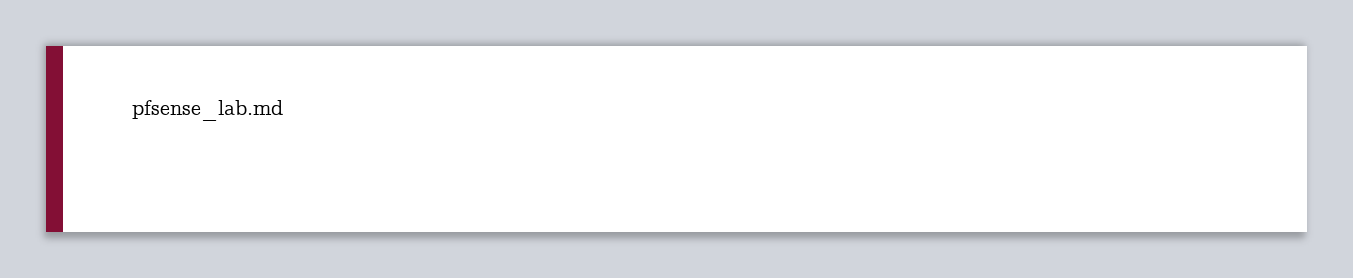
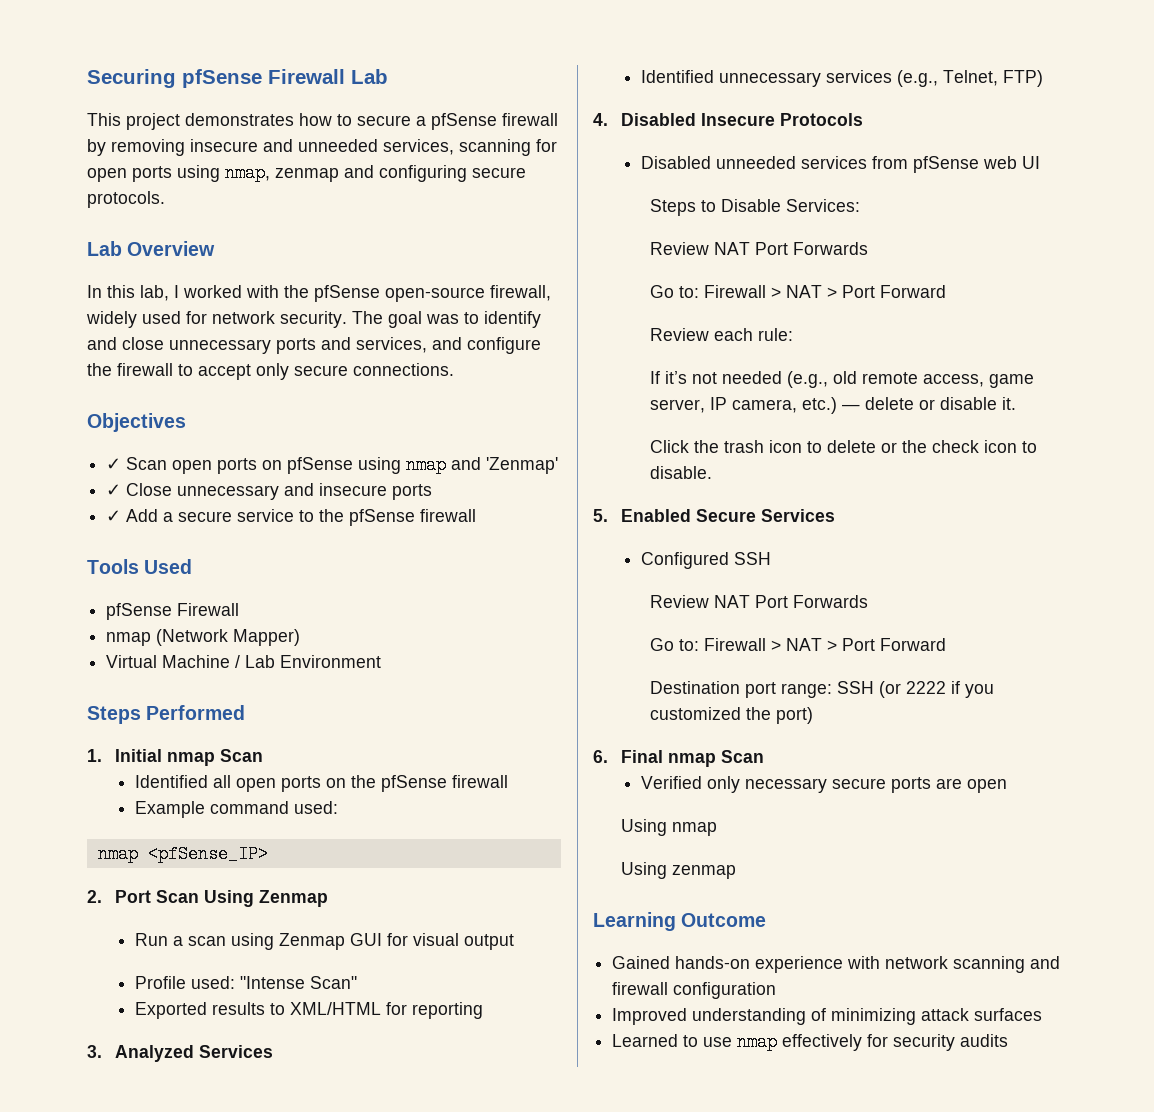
[132,100,283,121] pfsense_lab.md -> [87,69,388,88] [87,113,558,130] [87,139,557,156] [87,164,526,182] [87,191,165,208] [87,241,216,256] [87,285,551,302] [86,311,541,328] [87,337,541,354] [87,363,454,380] [87,413,186,432] [106,456,559,474] [106,483,433,500] [106,509,477,526] [87,559,193,574] [106,603,240,620] [106,629,301,646] [106,655,382,668] [87,705,246,724] [87,749,264,766] [134,775,508,792] [134,801,338,818] [97,845,268,863] [87,890,329,907] [134,933,514,950] [134,976,357,989] [134,1002,483,1019] [87,1045,274,1062] [640,70,1043,87] [593,113,864,126] [640,156,1040,173] [649,199,860,216] [649,242,868,255] [649,285,946,298] [649,328,793,341] [649,371,1034,388] [649,397,1016,414] [649,440,1037,453] [649,466,712,479] [593,509,836,522] [640,552,771,569] [649,595,868,608] [649,638,946,651] [649,681,994,698] [649,707,813,724] [593,750,765,767] [640,776,1007,793] [621,819,718,836] [621,862,737,879] [593,912,767,931] [612,956,1061,973] [612,982,777,999] [612,1008,1043,1025] [612,1033,1009,1051] Securing pfSense Firewall Lab // This project demonstrates how to secure a pfSense firewall by removing insecure and unneeded services, scanning for open ports using nmap, zenmap and configuring secure protocols. // Lab Overview // In this lab, I worked with the pfSense open-source firewall, widely used for network security. The goal was to identify and close unnecessary ports and services, and configure the firewall to accept only secure connections. // Objectives // ✓ Scan open ports on pfSense using nmap and 'Zenmap' // ✓ Close unnecessary and insecure ports // ✓ Add a secure service to the pfSense firewall // Tools Used // pfSense Firewall // nmap (Network Mapper) // Virtual Machine / Lab Environment // Steps Performed // 1. Initial nmap Scan // Identified all open ports on the pfSense firewall // Example command used: // nmap <pfSense_IP> // 2. Port Scan Using Zenmap // Run a scan using Zenmap GUI for visual output // Profile used: "Intense Scan" // Exported results to XML/HTML for reporting // 3. Analyzed Services // Identified unnecessary services (e.g., Telnet, FTP) // 4. Disabled Insecure Protocols // Disabled unneeded services from pfSense web UI // Steps to Disable Services: // Review NAT Port Forwards // Go to: Firewall > NAT > Port Forward // Review each rule: // If it’s not needed (e.g., old remote access, game server, IP camera, etc.) — delete or disable it. // Click the trash icon to delete or the check icon to disable. // 5. Enabled Secure Services // Configured SSH // Review NAT Port Forwards // Go to: Firewall > NAT > Port Forward // Destination port range: SSH (or 2222 if you customized the port) // 6. Final nmap Scan // Verified only necessary secure ports are open // Using nmap // Using zenmap // Learning Outcome // Gained hands-on experience with network scanning and firewall configuration // Improved understanding of minimizing attack surfaces // Learned to use nmap effectively for security audits

